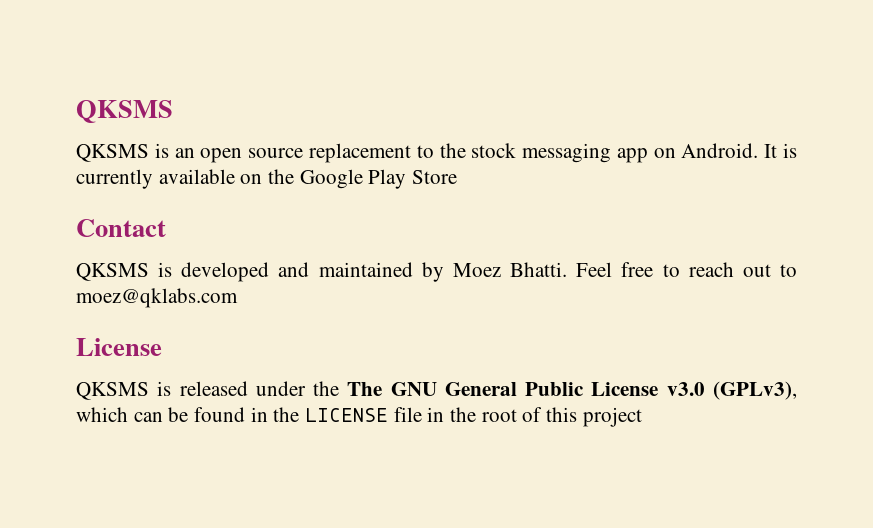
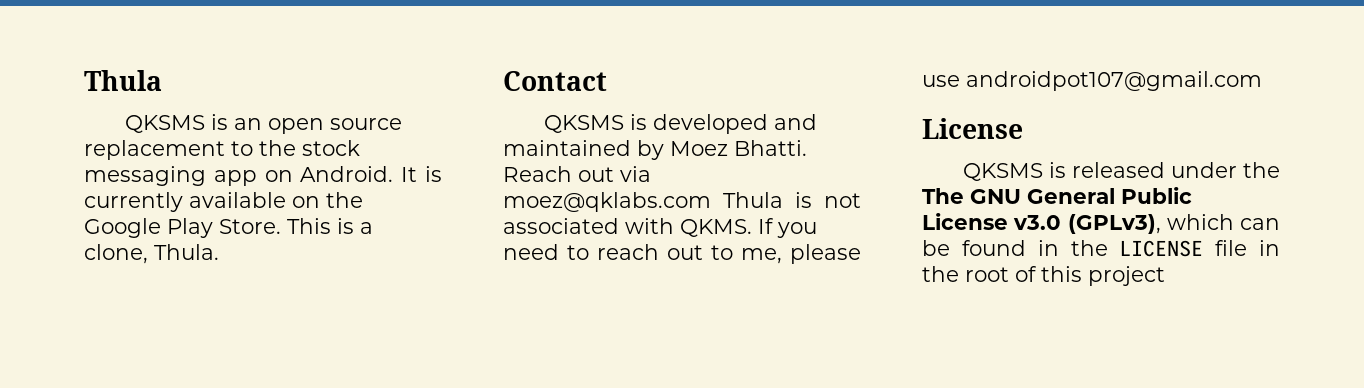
[76,100,173,123] QKSMS -> [84,70,162,91] Thula
[412,170,458,184] Store -> [219,218,373,234] [84,244,219,264] Store. This is a clone, Thula.
[576,262,798,277] [76,288,238,308] Feel free to reach out to moez@qklabs.com -> [503,166,651,182] [503,192,861,212] [503,218,817,238] [503,244,861,264] [922,71,1262,91] Reach out via moez@qklabs.com Thula is not associated with QKMS. If you need to reach out to me, please use androidpot107@gmail.com

